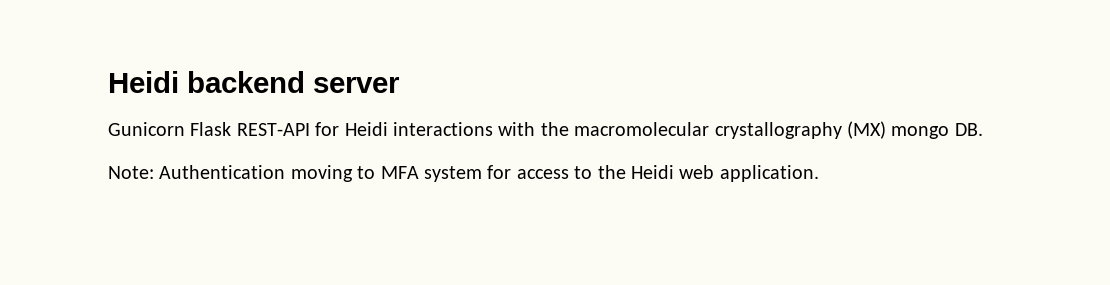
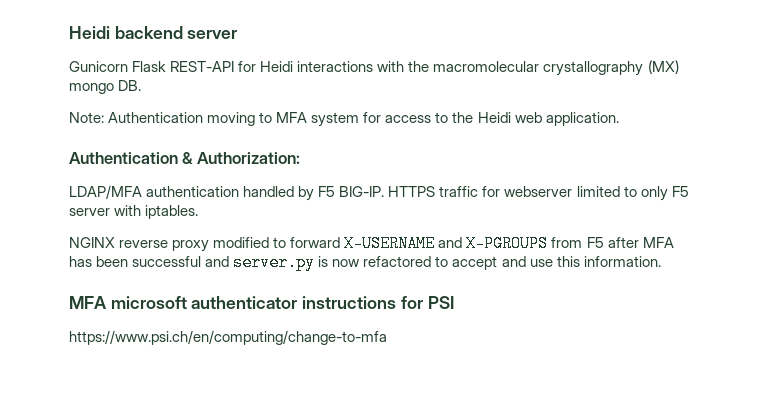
(819, 173) none -> [69,152,300,164] [69,185,689,201] [69,205,199,219] [69,235,674,252] [69,254,661,271] [69,296,454,309] [69,330,387,345] // Authentication & Authorization: // LDAP/MFA authentication handled by F5 BIG-IP. HTTPS traffic for webserver limited to only F5 server with iptables. // NGINX reverse proxy modified to forward X-USERNAME and X-PGROUPS from F5 after MFA has been successful and server.py is now refactored to accept and use this information. // MFA microsoft authenticator instructions for PSI // https://www.psi.ch/en/computing/change-to-mfa

